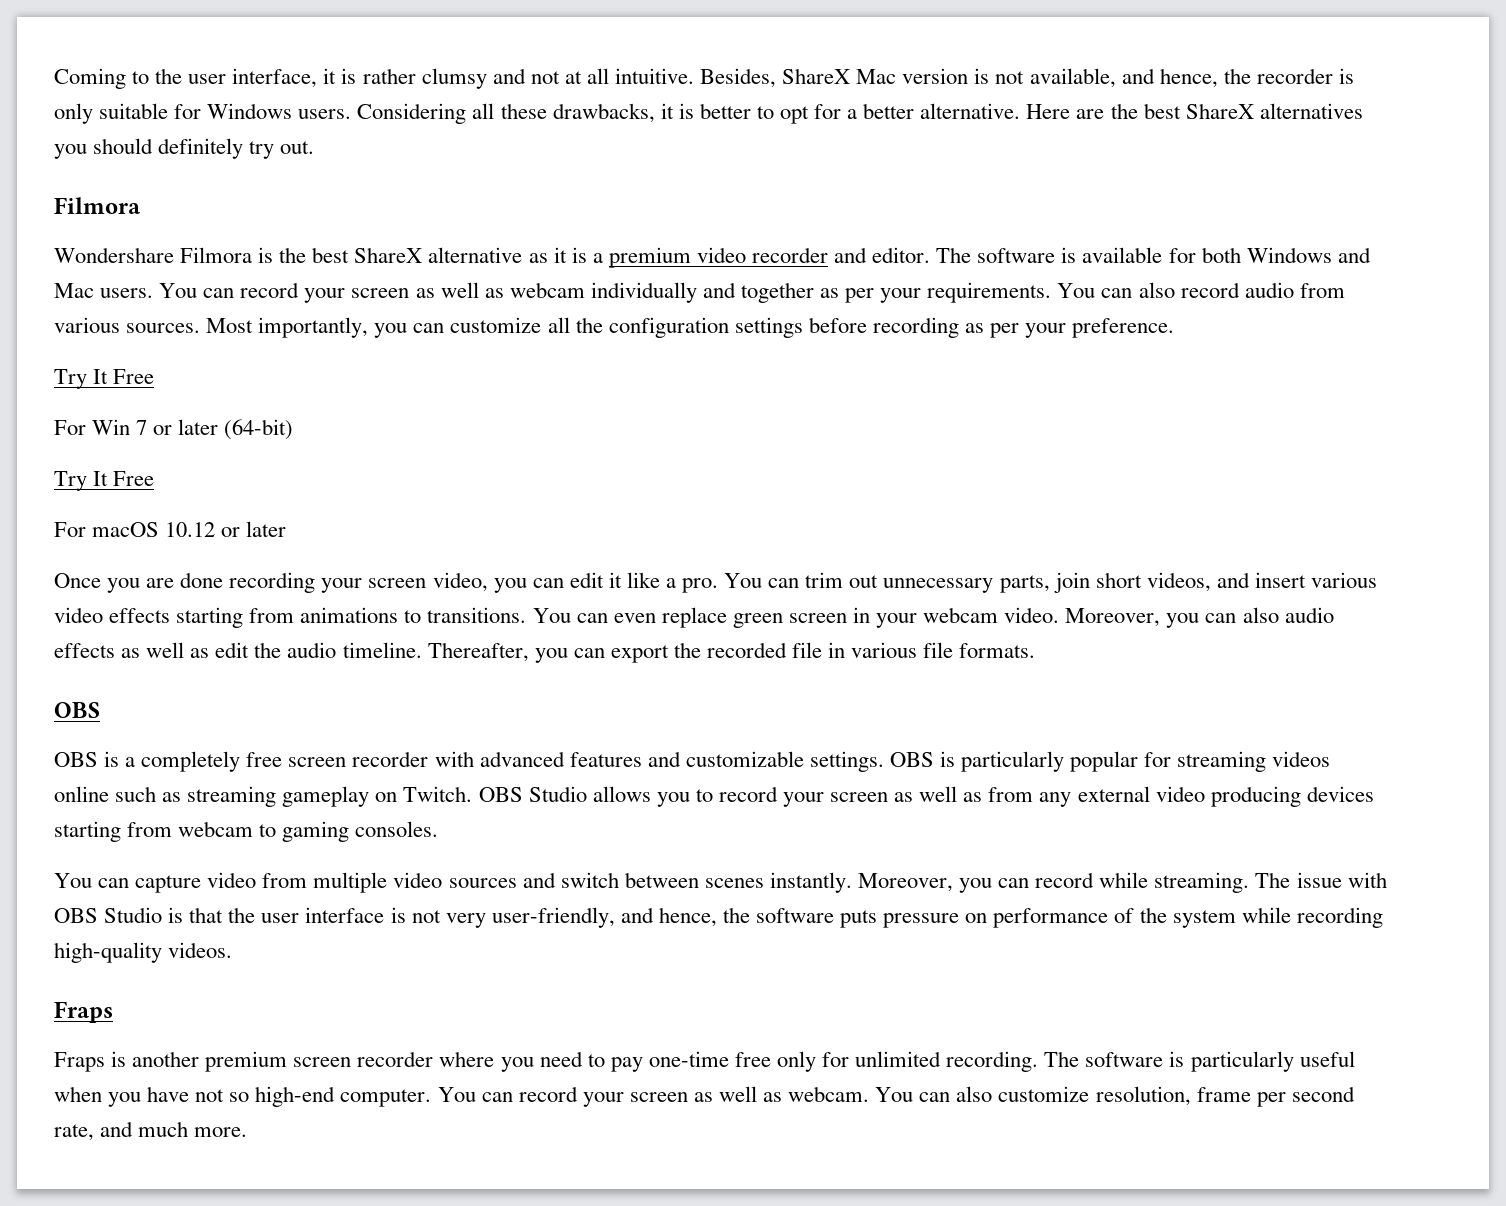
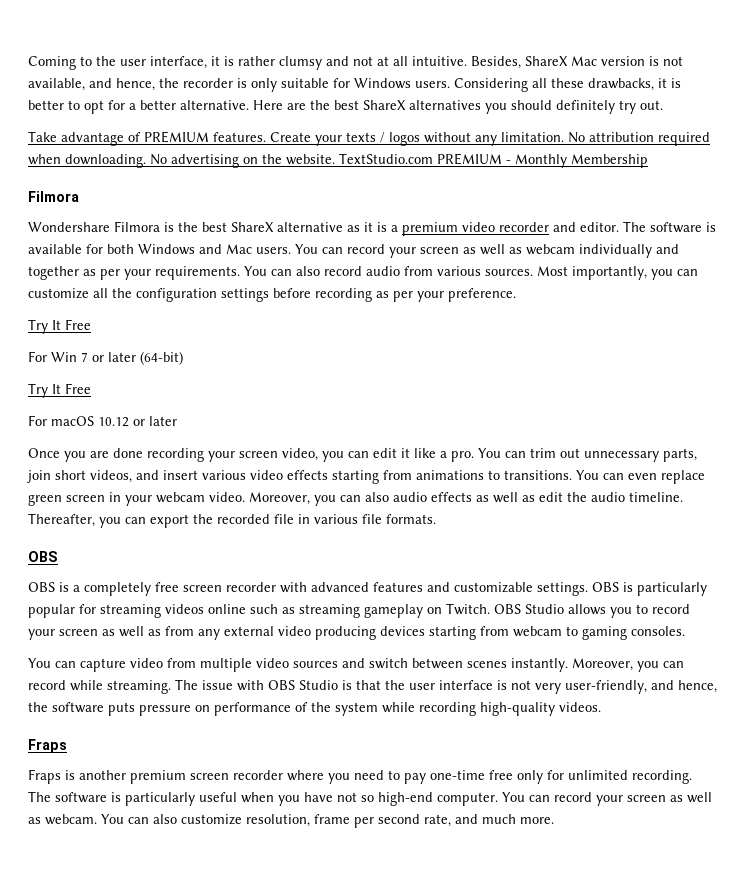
(315, 147) none -> [28,131,710,146] [28,153,648,168] // Take advantage of PREMIUM features. Create your texts / logos without any limitation. No attribution required when downloading. No advertising on the website. TextStudio.com PREMIUM - Monthly Membership

